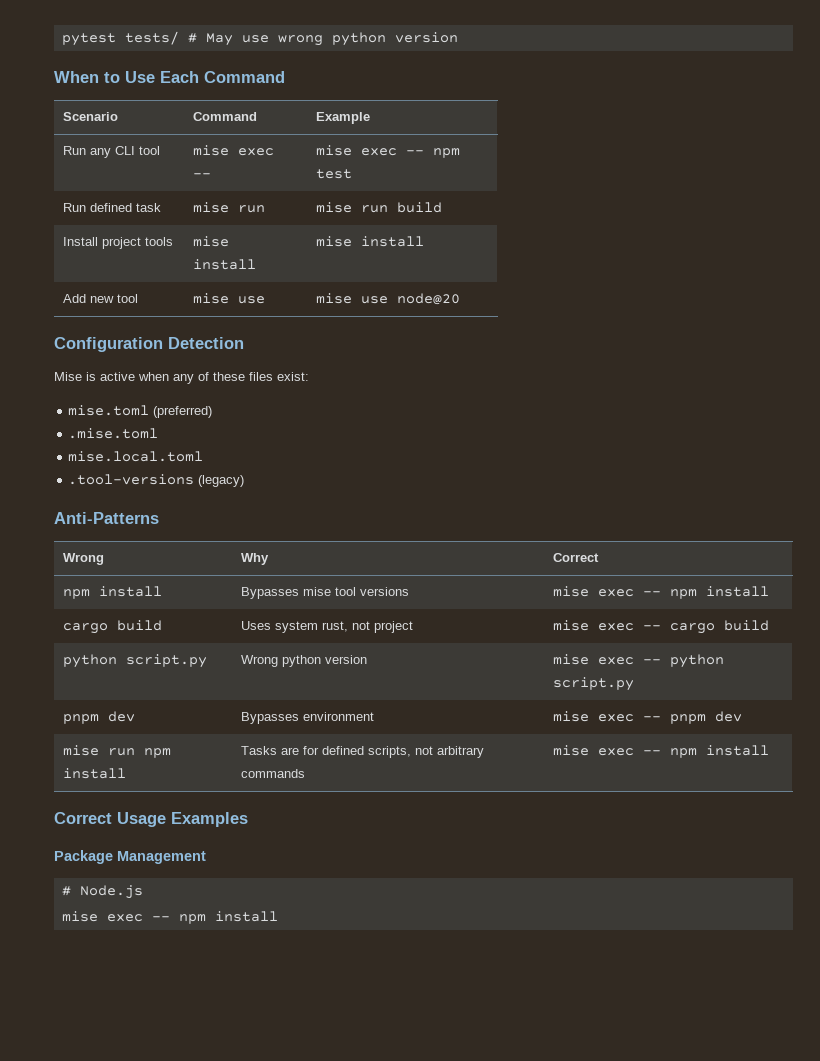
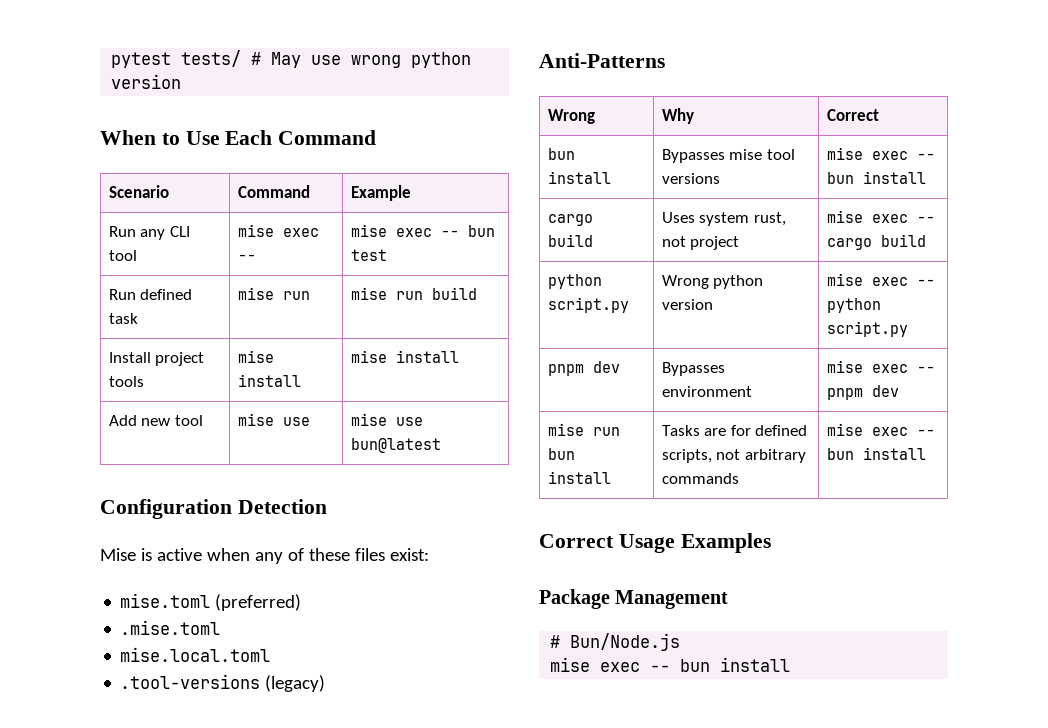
[433,148,461,158] npm -> [467,225,495,237] bun
[397,293,461,305] node@20 -> [350,438,441,453] bun@latest
[63,589,91,599] npm -> [547,148,575,160] bun
[670,589,698,599] npm -> [826,172,854,184] bun
[144,748,172,758] npm -> [547,448,575,460] bun
[670,748,698,758] npm -> [826,448,854,460] bun
[79,885,143,899] [61,911,206,924] Node.js // mise exec -- npm -> [570,633,681,651] [550,657,711,672] Bun/Node.js // mise exec -- bun

